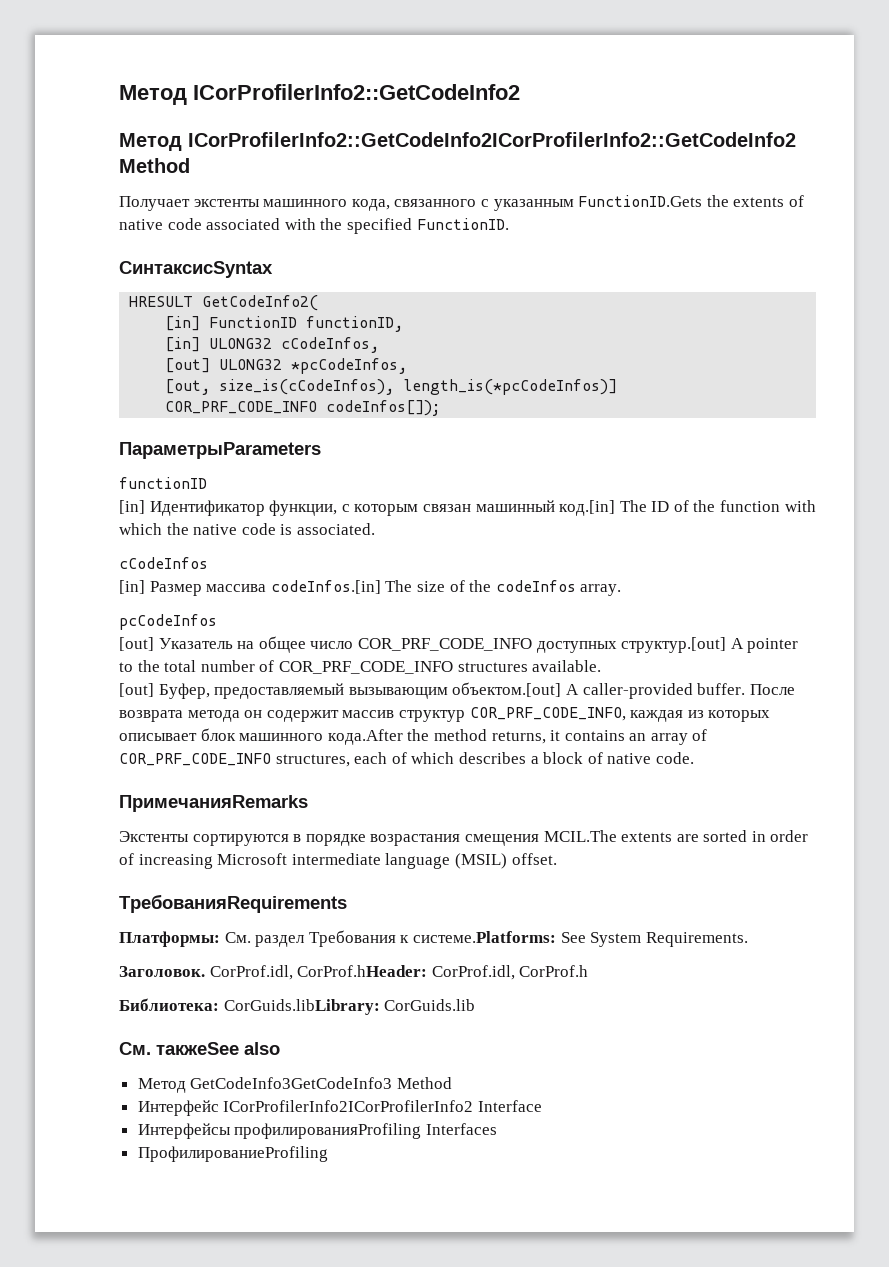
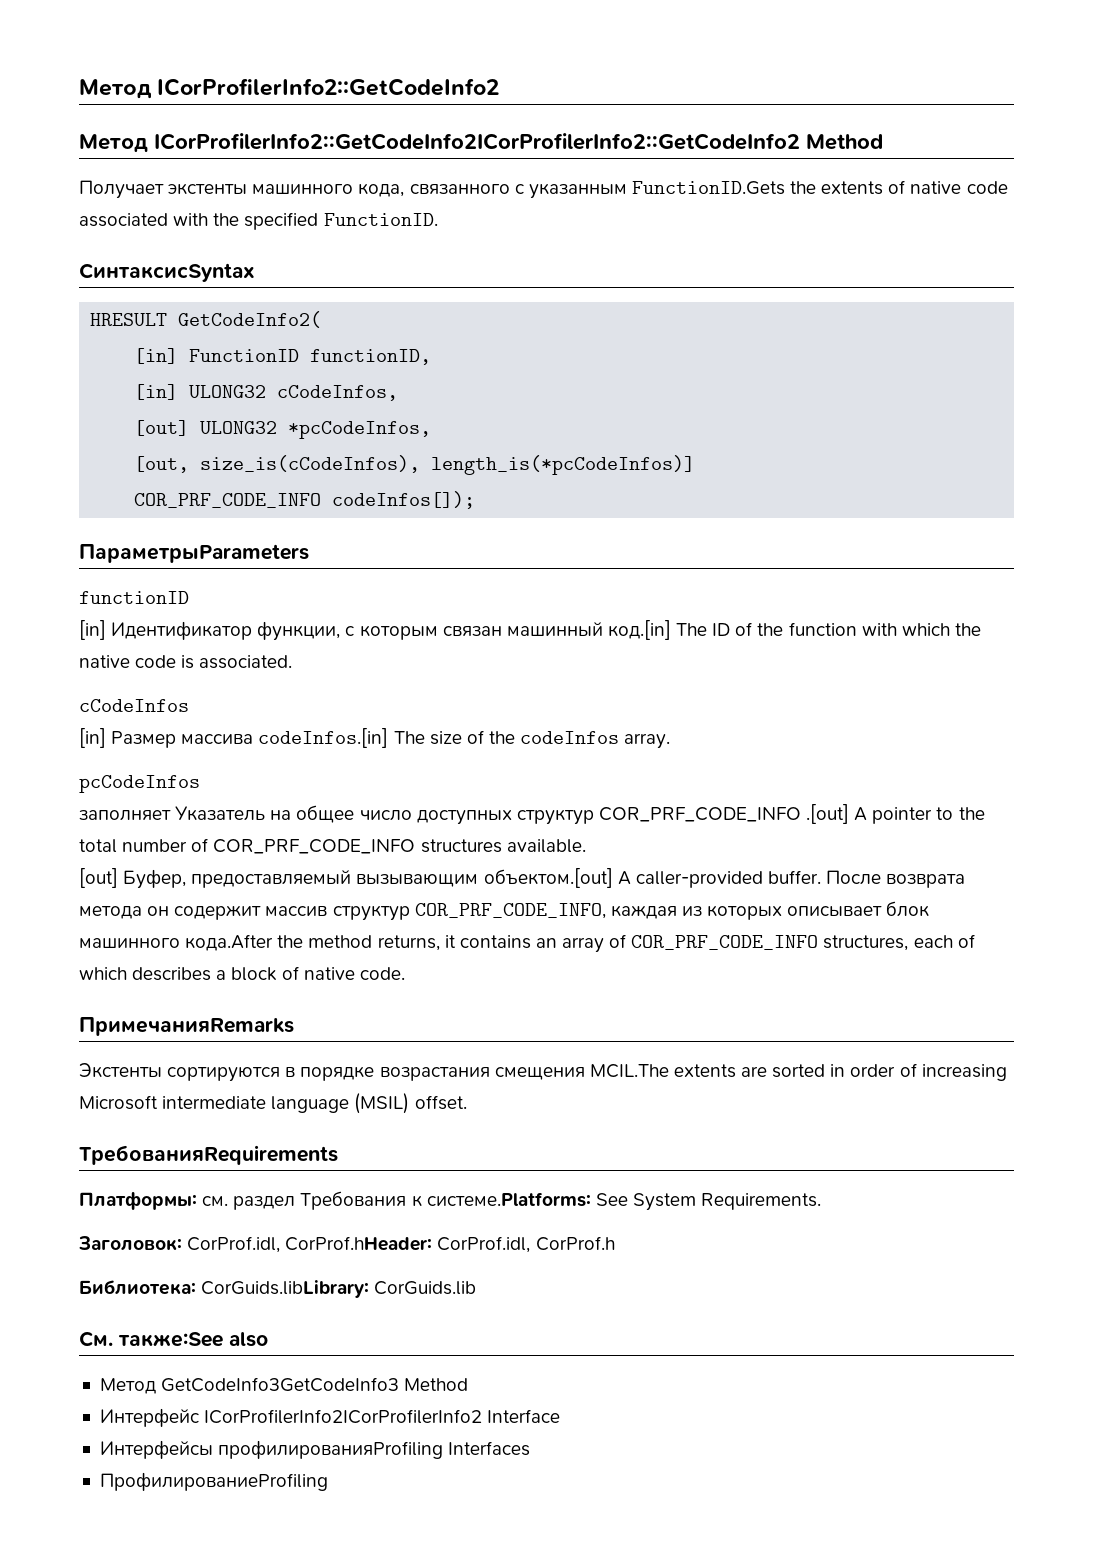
[119,637,154,651] [out] -> [79,810,171,821] заполняет
[357,637,727,653] COR_PRF_CODE_INFO доступных структур.[out] -> [416,804,850,825] доступных структур COR_PRF_CODE_INFO .[out]
[224,932,251,943] См. -> [202,1196,229,1206] см.
[119,966,205,977] Заголовок. -> [78,1236,182,1251] Заголовок:
[156,1042,239,1055] такжеSee -> [118,1332,223,1347] также:See

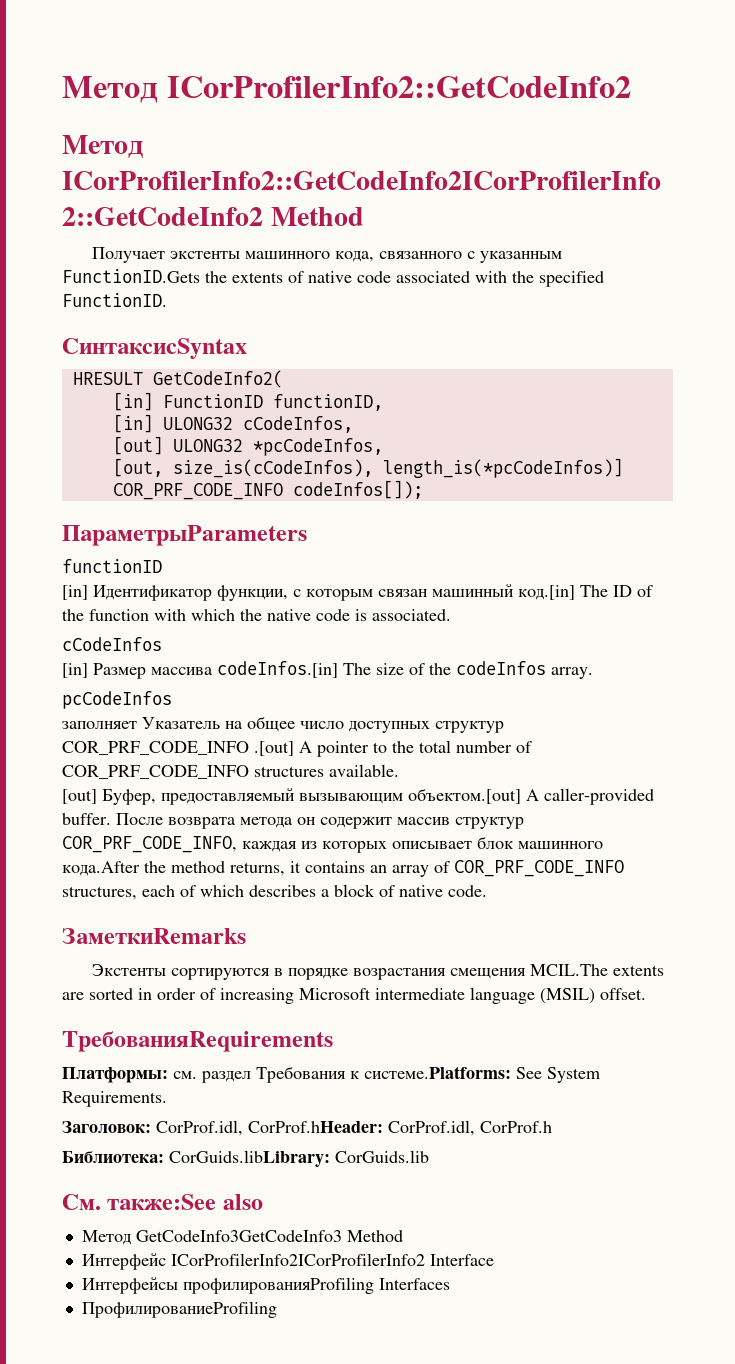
[79,1017,294,1036] ПримечанияRemarks -> [62,928,246,944] ЗаметкиRemarks

